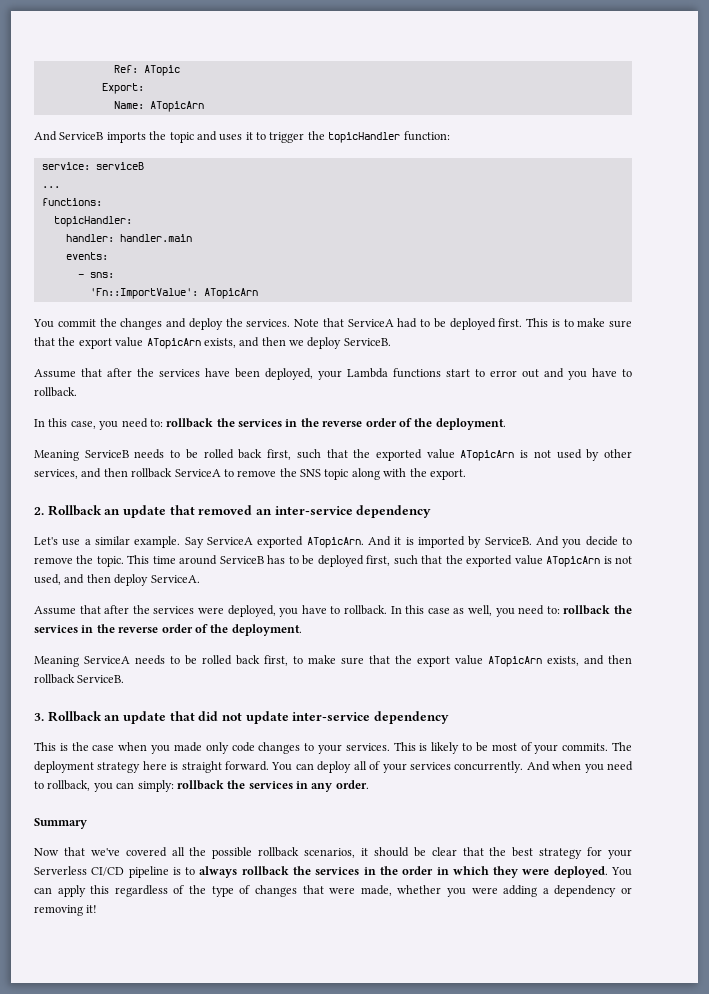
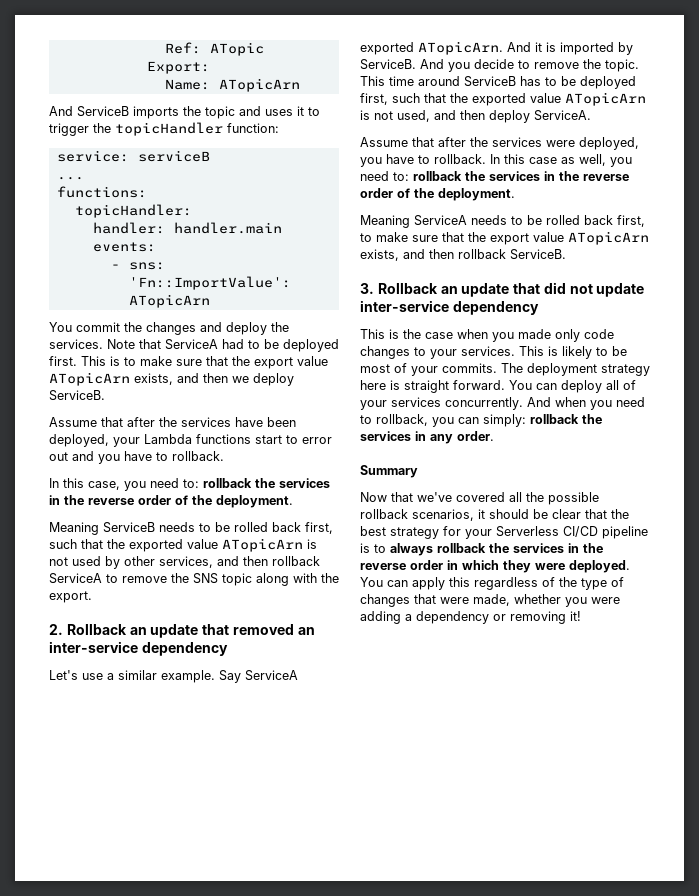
(398, 870) none -> [360,563,406,570] reverse

